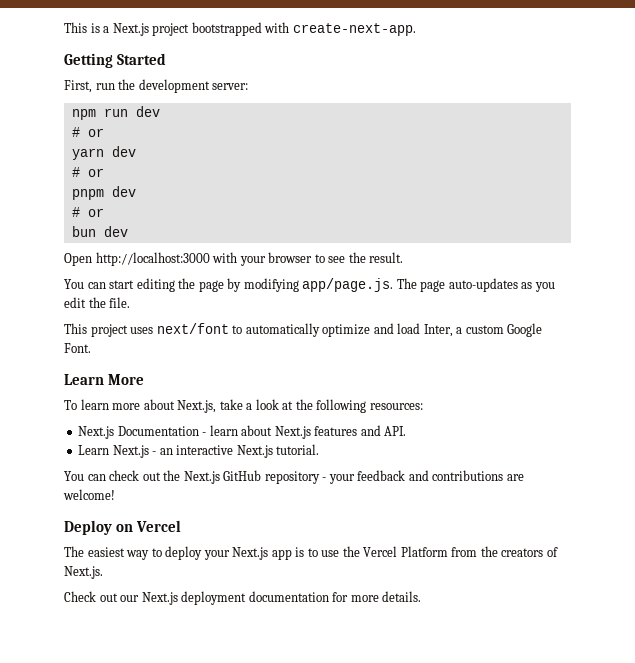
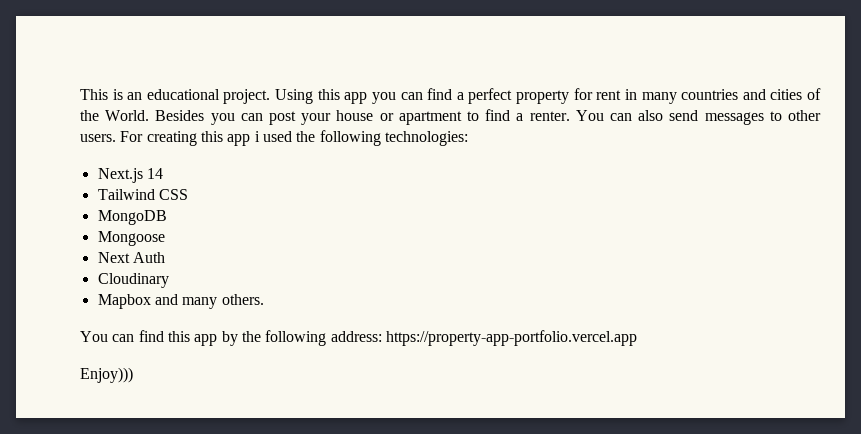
[103,22,416,36] [64,53,166,68] [64,79,249,93] [71,106,160,120] [71,127,104,137] [71,146,136,160] [71,167,104,177] [71,186,136,200] [71,207,104,217] [71,226,128,237] [64,252,404,266] [64,278,555,292] [64,297,131,308] [64,323,543,337] [64,343,91,353] [64,374,144,385] [64,399,423,413] [78,425,407,439] [78,444,320,458] [64,470,524,484] [63,489,115,500] [64,520,181,535] [64,546,558,560] [64,566,103,579] [64,591,422,605] a Next.js project bootstrapped with create-next-app. // Getting Started // First, run the development server: // npm run dev // # or // yarn dev // # or // pnpm dev // # or // bun dev // Open http://localhost:3000 with your browser to see the result. // You can start editing the page by modifying app/page.js. The page auto-updates as you edit the file. // This project uses next/font to automatically optimize and load Inter, a custom Google Font. // Learn More // To learn more about Next.js, take a look at the following resources: // Next.js Documentation - learn about Next.js features and API. // Learn Next.js - an interactive Next.js tutorial. // You can check out the Next.js GitHub repository - your feedback and contributions are welcome! // Deploy on Vercel // The easiest way to deploy your Next.js app is to use the Vercel Platform from the creators of Next.js. // Check out our Next.js deployment documentation for more details. -> [127,88,821,104] [80,109,822,125] [80,130,468,146] [97,168,163,183] [97,189,188,200] [97,210,167,225] [97,231,165,246] [97,252,165,263] [97,273,169,288] [97,294,264,309] [80,330,637,346] [80,367,133,383] an educational project. Using this app you can find a perfect property for rent in many countries and cities of the World. Besides you can post your house or apartment to find a renter. You can also send messages to other users. For creating this app i used the following technologies: // Next.js 14 // Tailwind CSS // MongoDB // Mongoose // Next Auth // Cloudinary // Mapbox and many others. // You can find this app by the following address: https://property-app-portfolio.vercel.app // Enjoy)))

